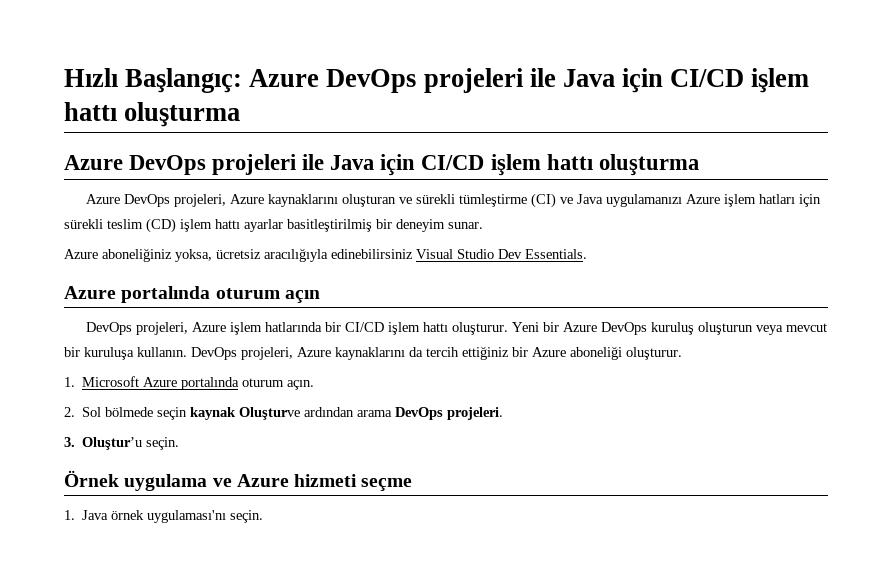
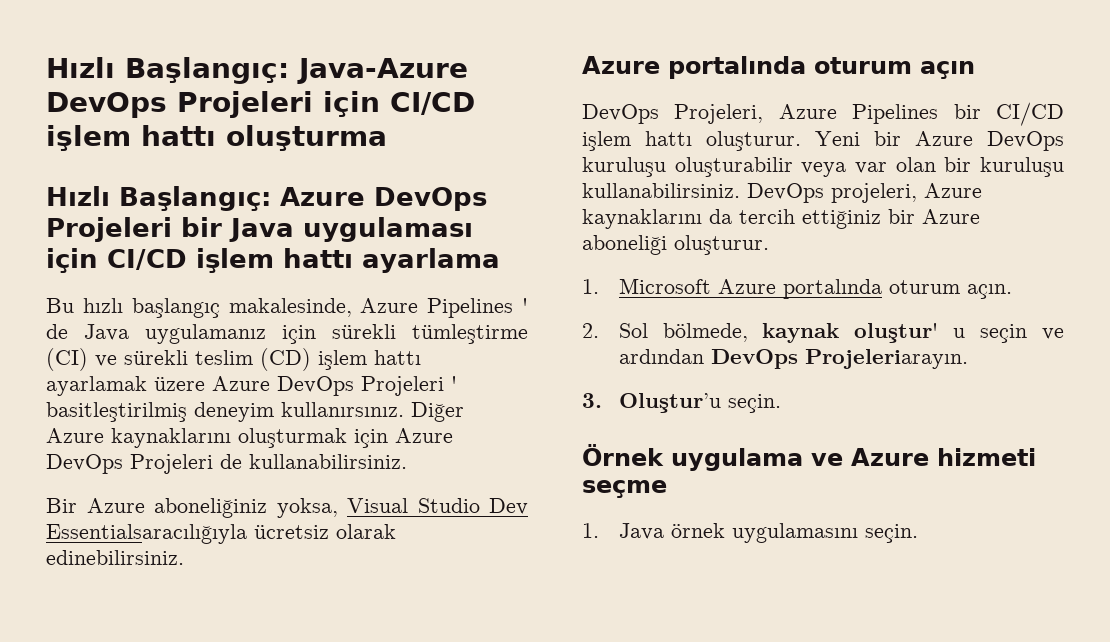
[64,68,810,93] [64,102,241,127] [64,154,699,176] [86,193,822,208] Hızlı Başlangıç: Azure DevOps projeleri ile Java için CI/CD işlem hattı oluşturma // Azure DevOps projeleri ile Java için CI/CD işlem hattı oluşturma // Azure DevOps projeleri, Azure kaynaklarını oluşturan ve sürekli tümleştirme (CI) ve Java uygulamanızı Azure işlem hatları için -> [46,57,468,84] [46,91,475,118] [46,125,387,151] [46,186,487,211] [46,217,473,242] [46,248,500,273] [46,298,528,318] [46,324,528,344] [46,348,117,371] Hızlı Başlangıç: Java-Azure DevOps Projeleri için CI/CD işlem hattı oluşturma // Hızlı Başlangıç: Azure DevOps Projeleri bir Java uygulaması için CI/CD işlem hattı ayarlama // Bu hızlı başlangıç makalesinde, Azure Pipelines ' de Java uygulamanız için sürekli tümleştirme (CI) ve
[244,219,483,232] [64,248,587,262] ayarlar basitleştirilmiş bir deneyim sunar. // Azure aboneliğiniz yoksa, ücretsiz aracılığıyla edinebilirsiniz Visual Studio Dev Essentials. -> [46,376,457,396] [46,402,464,422] [46,428,453,448] [46,454,407,474] [46,498,528,518] [46,524,396,544] [46,550,184,565] ayarlamak üzere Azure DevOps Projeleri ' basitleştirilmiş deneyim kullanırsınız. Diğer Azure kaynaklarını oluşturmak için Azure DevOps Projeleri de kullanabilirsiniz. // Bir Azure aboneliğiniz yoksa, Visual Studio Dev Essentialsaracılığıyla ücretsiz olarak edinebilirsiniz.
[136,322,323,335] projeleri, Azure işlem hatlarında -> [674,104,939,124] Projeleri, Azure Pipelines
[651,322,828,335] [64,347,187,360] kuruluş oluşturun veya mevcut bir kuruluşa kullanın. -> [582,157,1064,177] [582,183,740,198] kuruluşu oluşturabilir veya var olan bir kuruluşu kullanabilirsiniz.
[105,407,504,420] bölmede seçin kaynak Oluşturve ardından arama DevOps projeleri. -> [662,323,1064,343] [618,349,968,369] bölmede, kaynak oluştur' u seçin ve ardından DevOps Projeleriarayın.
[147,510,227,523] uygulaması'nı -> [731,523,858,543] uygulamasını

